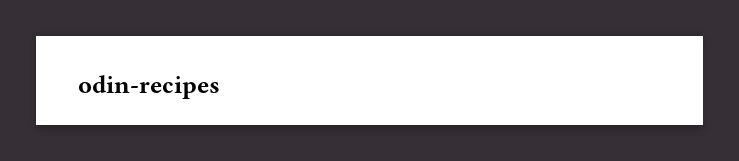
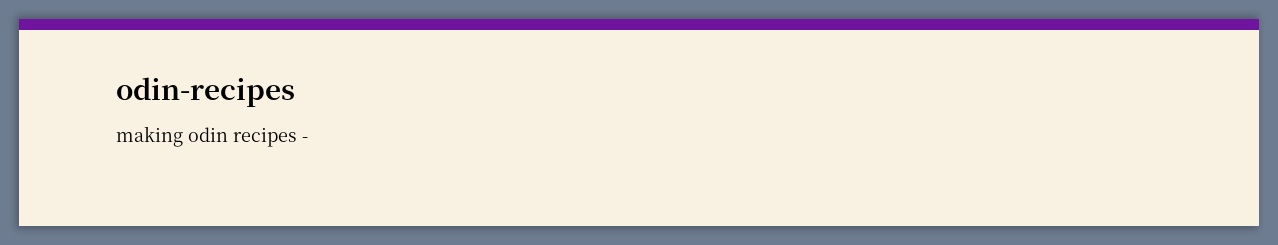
(220, 87) none -> [116,126,308,147] // making odin recipes -

